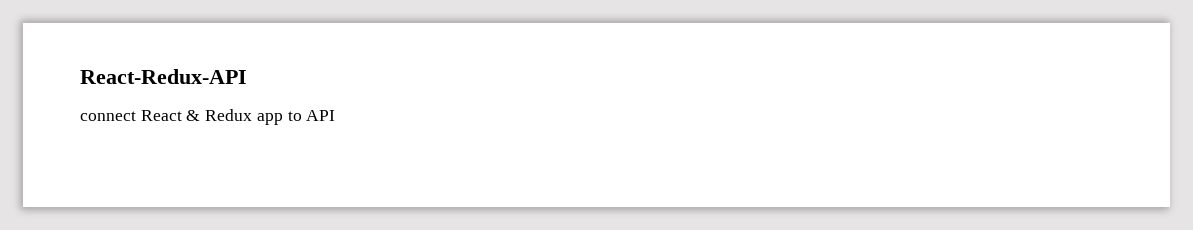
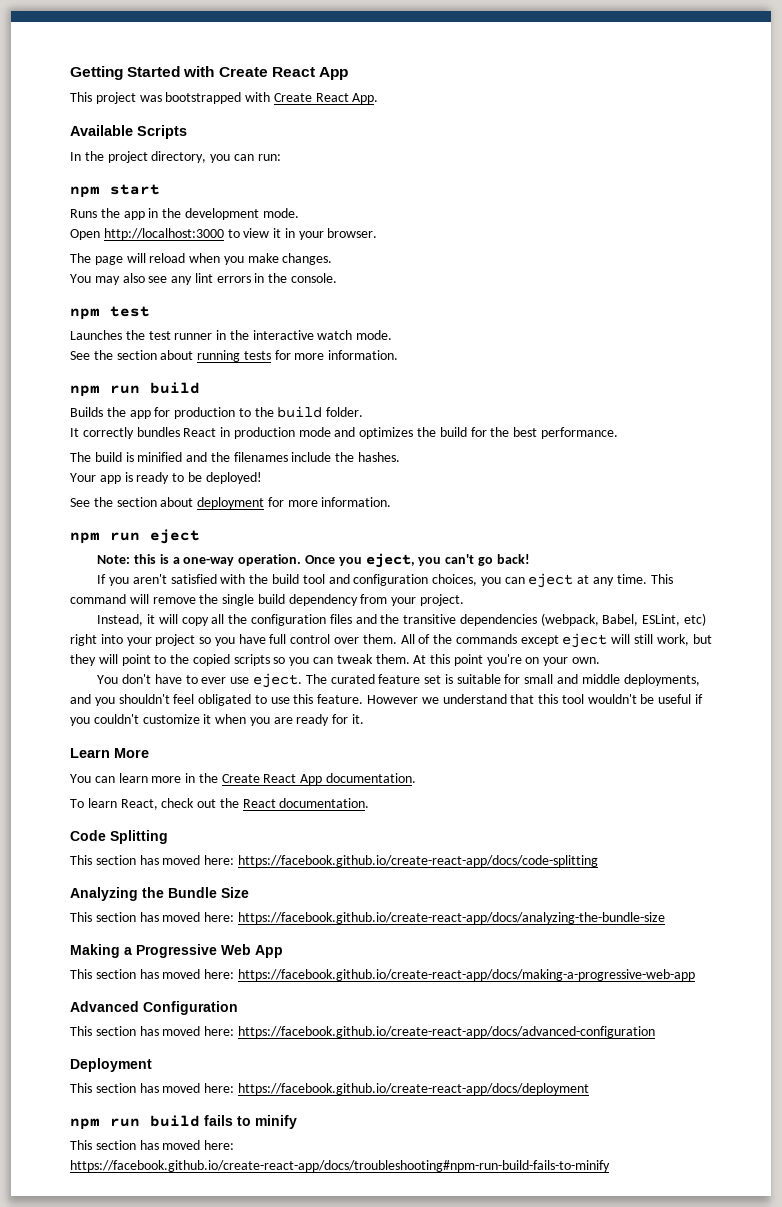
[80,69,247,84] [80,109,336,125] React-Redux-API // connect React & Redux app to API -> [70,66,348,80] [70,92,379,104] [70,125,187,139] [70,151,281,163] [70,184,160,198] [70,208,299,220] [70,228,378,240] [70,253,333,265] [70,273,338,285] [70,306,150,320] [70,330,393,340] [70,350,399,362] [70,382,200,397] [70,406,364,419] [70,427,618,439] [70,452,401,462] [70,472,262,484] [70,497,392,509] [70,529,200,544] [97,553,530,568] [97,573,673,588] [70,594,465,606] [97,613,707,626] [70,633,712,648] [70,654,601,666] [97,673,700,688] [70,694,704,706] [70,714,365,726] [70,748,149,758] [70,773,417,785] [70,798,370,810] [70,830,168,844] [70,855,598,867] [70,887,249,901] [70,912,665,924] [70,944,283,958] [70,969,695,981] [70,1001,238,1015] [70,1026,655,1038] [70,1058,152,1072] [70,1083,589,1095] [70,1115,297,1130] [70,1140,235,1150] [70,1160,610,1172] Getting Started with Create React App // This project was bootstrapped with Create React App. // Available Scripts // In the project directory, you can run: // npm start // Runs the app in the development mode. // Open http://localhost:3000 to view it in your browser. // The page will reload when you make changes. // You may also see any lint errors in the console. // npm test // Launches the test runner in the interactive watch mode. // See the section about running tests for more information. // npm run build // Builds the app for production to the build folder. // It correctly bundles React in production mode and optimizes the build for the best performance. // The build is minified and the filenames include the hashes. // Your app is ready to be deployed! // See the section about deployment for more information. // npm run eject // Note: this is a one-way operation. Once you eject, you can't go back! // If you aren't satisfied with the build tool and configuration choices, you can eject at any time. This command will remove the single build dependency from your project. // Instead, it will copy all the configuration files and the transitive dependencies (webpack, Babel, ESLint, etc) right into your project so you have full control over them. All of the commands except eject will still work, but they will point to the copied scripts so you can tweak them. At this point you're on your own. // You don't have to ever use eject. The curated feature set is suitable for small and middle deployments, and you shouldn't feel obligated to use this feature. However we understand that this tool wouldn't be useful if you couldn't customize it when you are ready for it. // Learn More // You can learn more in the Create React App documentation. // To learn React, check out the React documentation. // Code Splitting // This section has moved here: https://facebook.github.io/create-react-app/docs/code-splitting // Analyzing the Bundle Size // This section has moved here: https://facebook.github.io/create-react-app/docs/analyzing-the-bundle-size // Making a Progressive Web App // This section has moved here: https://facebook.github.io/create-react-app/docs/making-a-progressive-web-app // Advanced Configuration // This section has moved here: https://facebook.github.io/create-react-app/docs/advanced-configuration // Deployment // This section has moved here: https://facebook.github.io/create-react-app/docs/deployment // npm run build fails to minify // This section has moved here: https://facebook.github.io/create-react-app/docs/troubleshooting#npm-run-build-fails-to-minify

